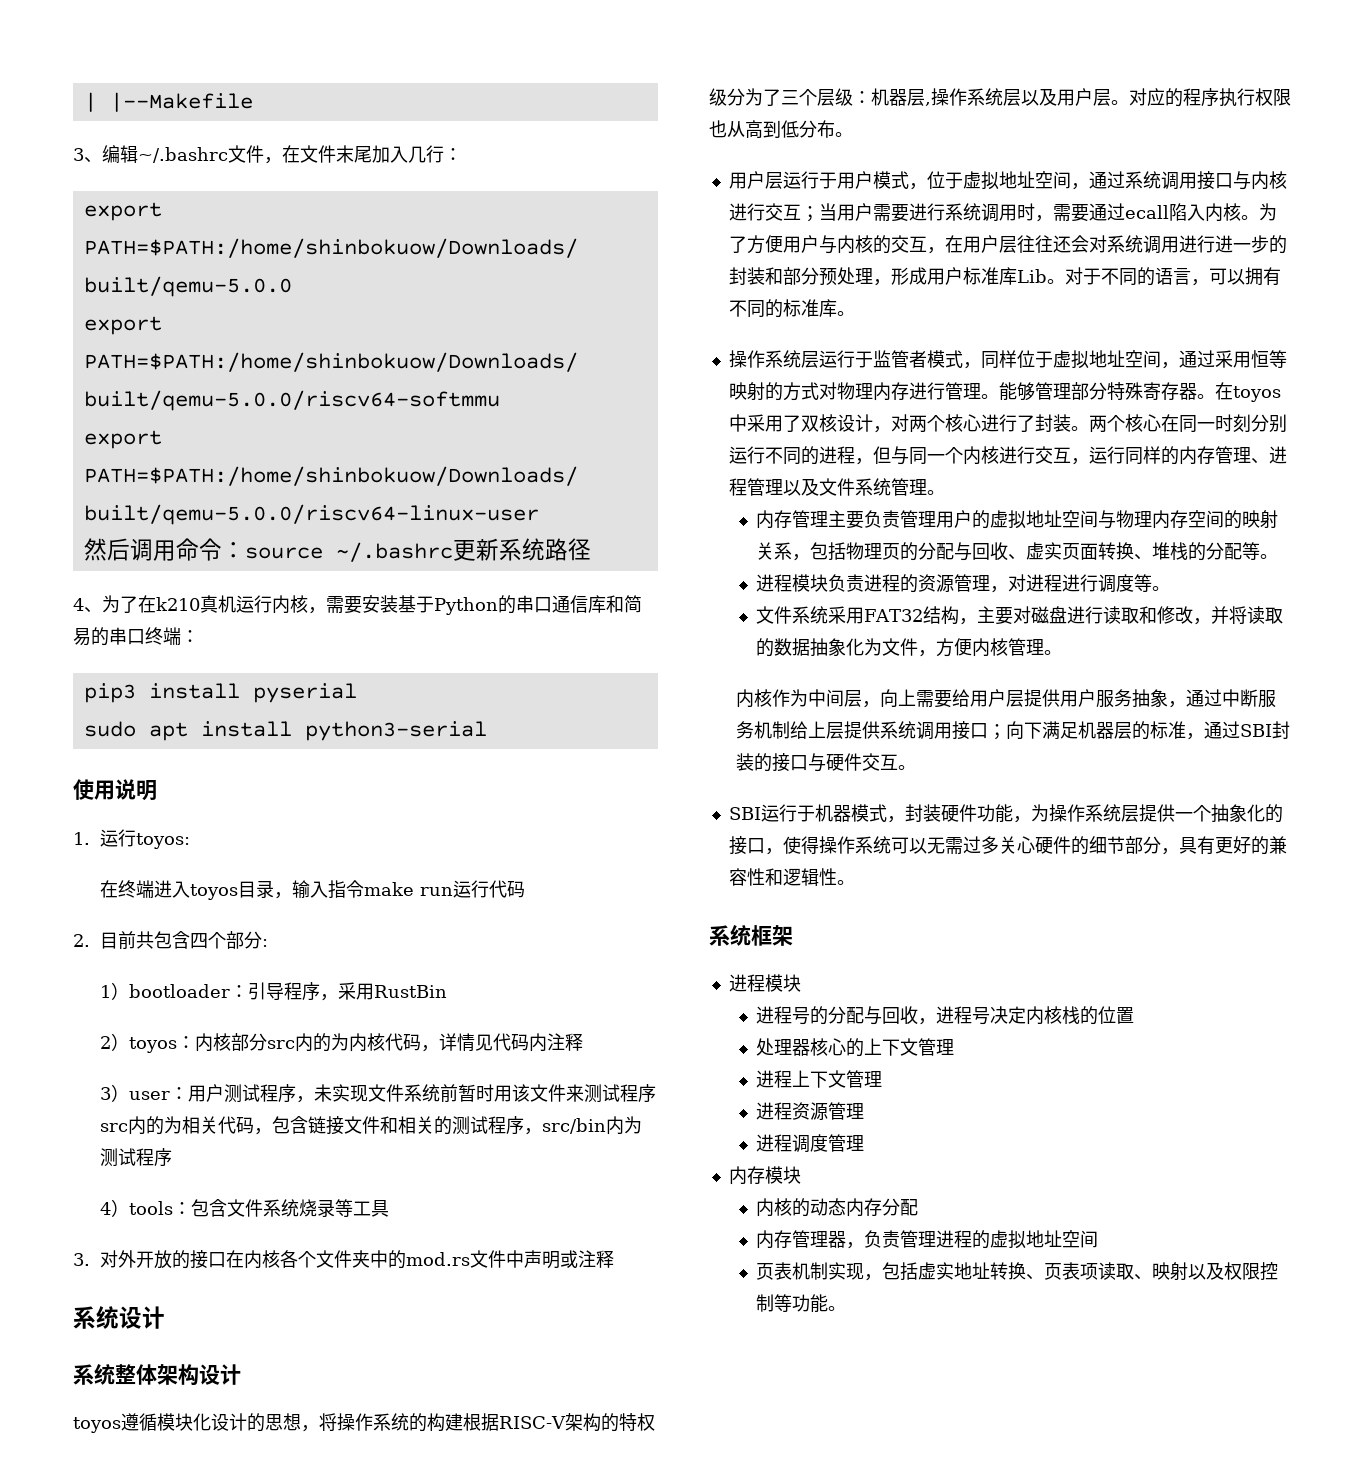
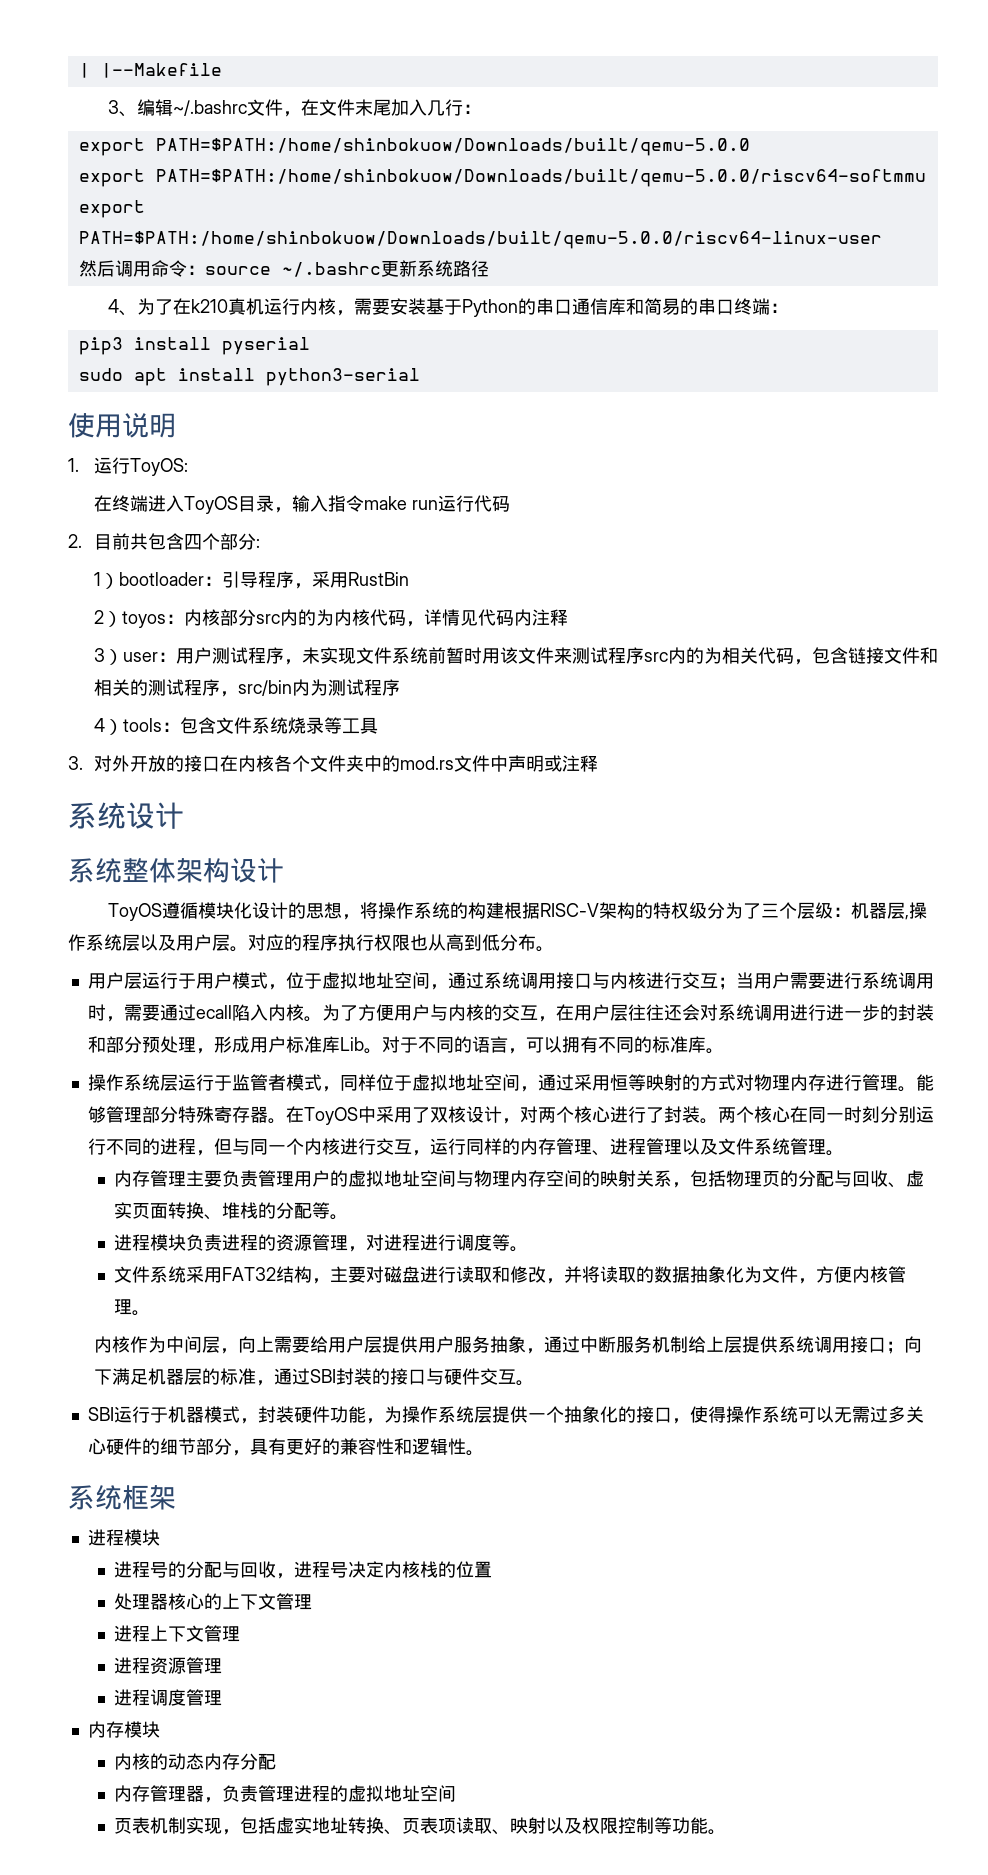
[136,833,191,849] toyos: -> [129,458,188,476] ToyOS:
[190,884,239,900] toyos -> [183,496,238,514] ToyOS
[73,1417,121,1433] toyos -> [107,903,162,921] ToyOS
[1232,386,1281,402] toyos -> [303,1107,358,1125] ToyOS

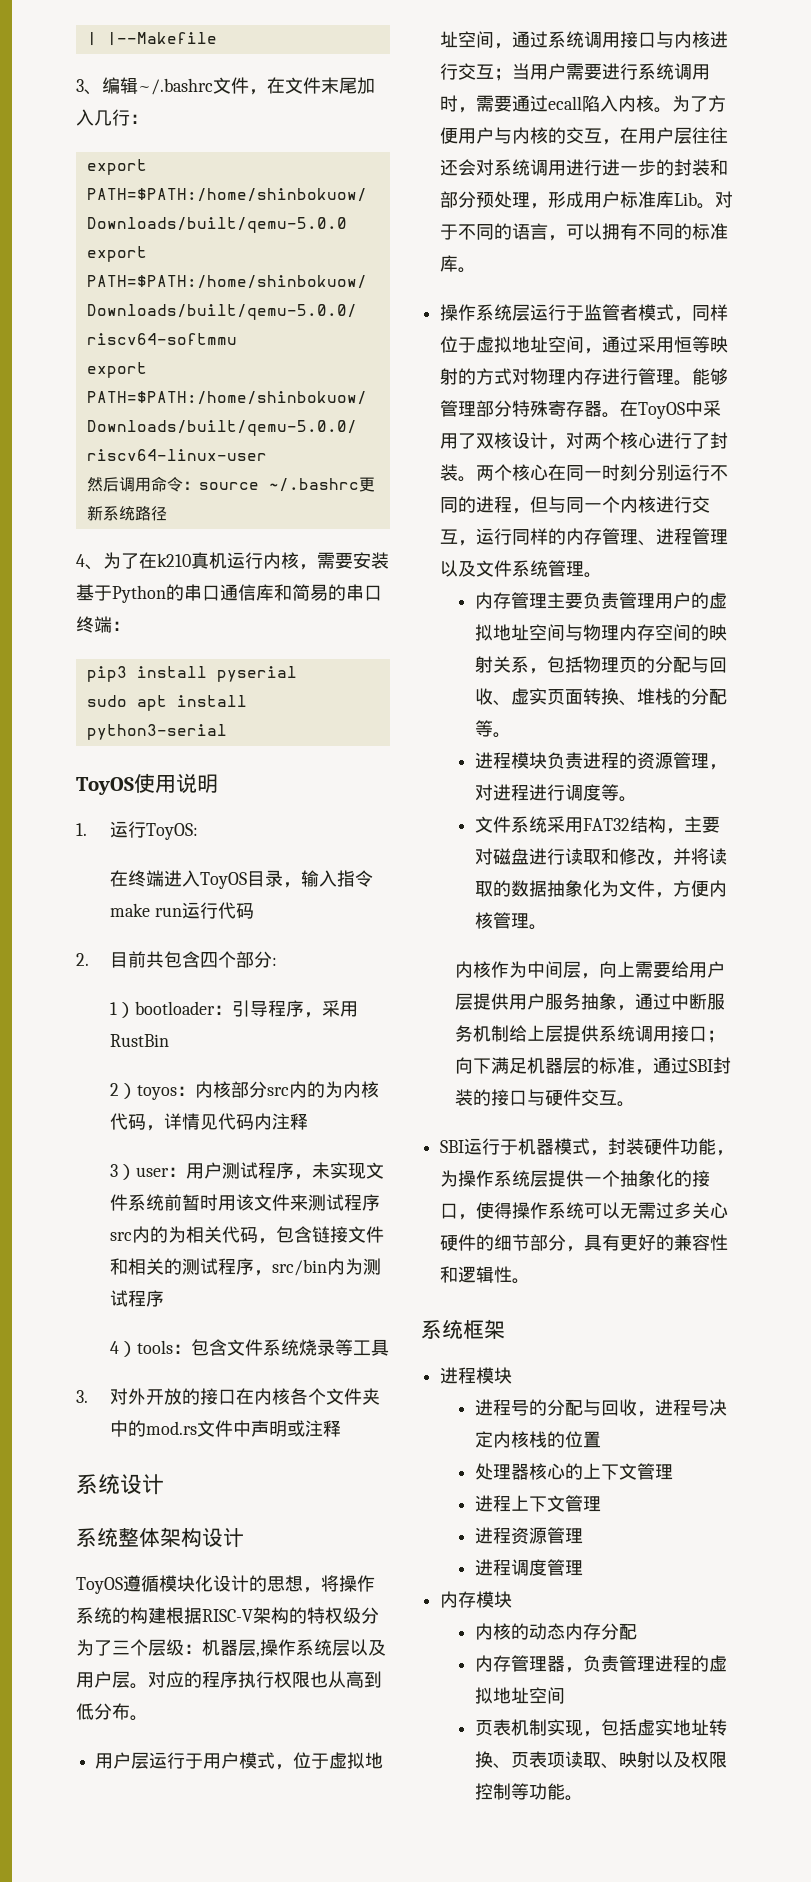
(420, 377) none -> [76,777,134,795] ToyOS

